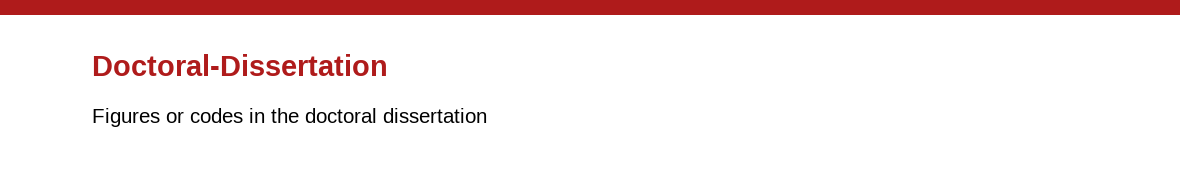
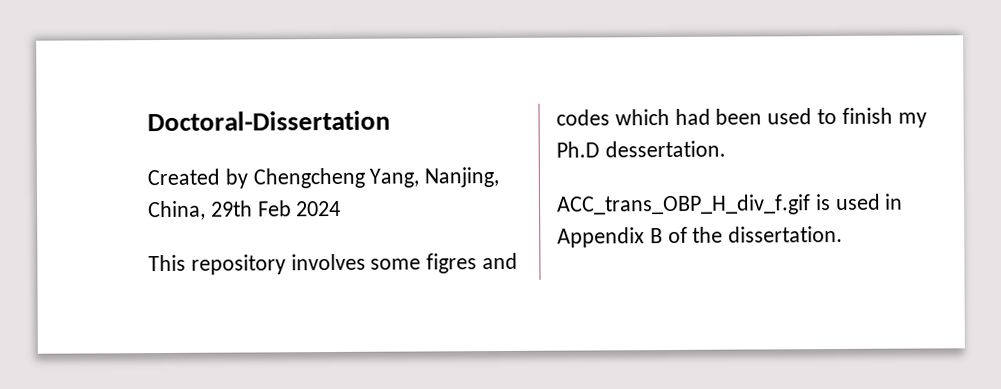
[92,108,487,127] Figures or codes in the doctoral dissertation -> [147,167,500,189] [148,200,342,221] [148,252,519,275] [556,107,927,128] [556,140,726,158] [557,193,904,216] [557,225,844,248] Created by Chengcheng Yang, Nanjing, China, 29th Feb 2024 // This repository involves some figres and codes which had been used to finish my Ph.D dessertation. // ACC_trans_OBP_H_div_f.gif is used in Appendix B of the dissertation.

